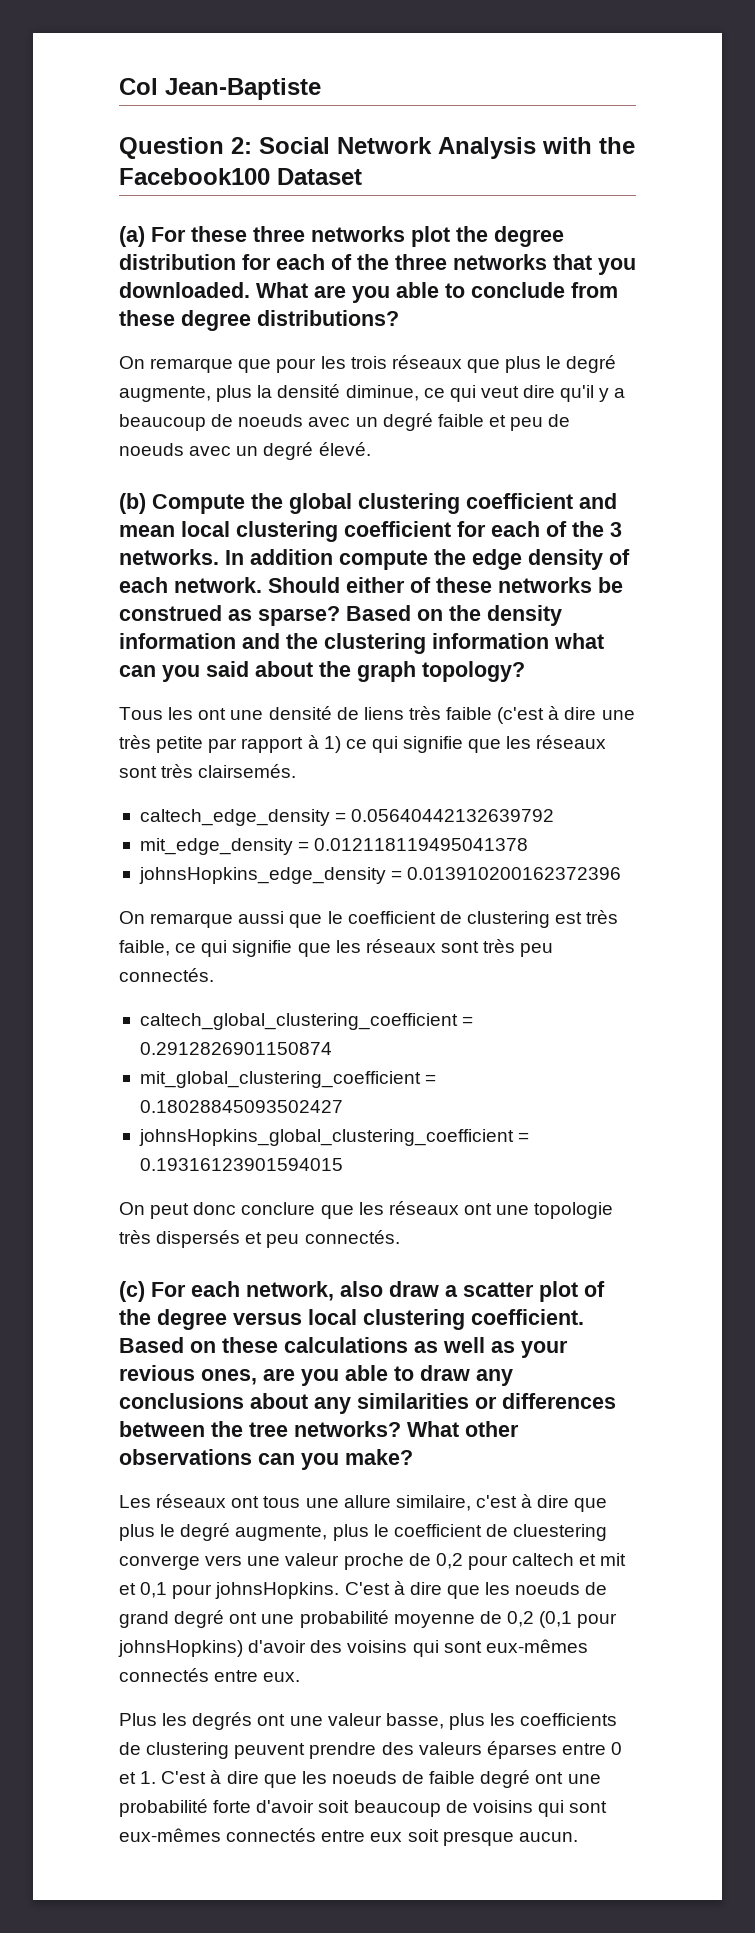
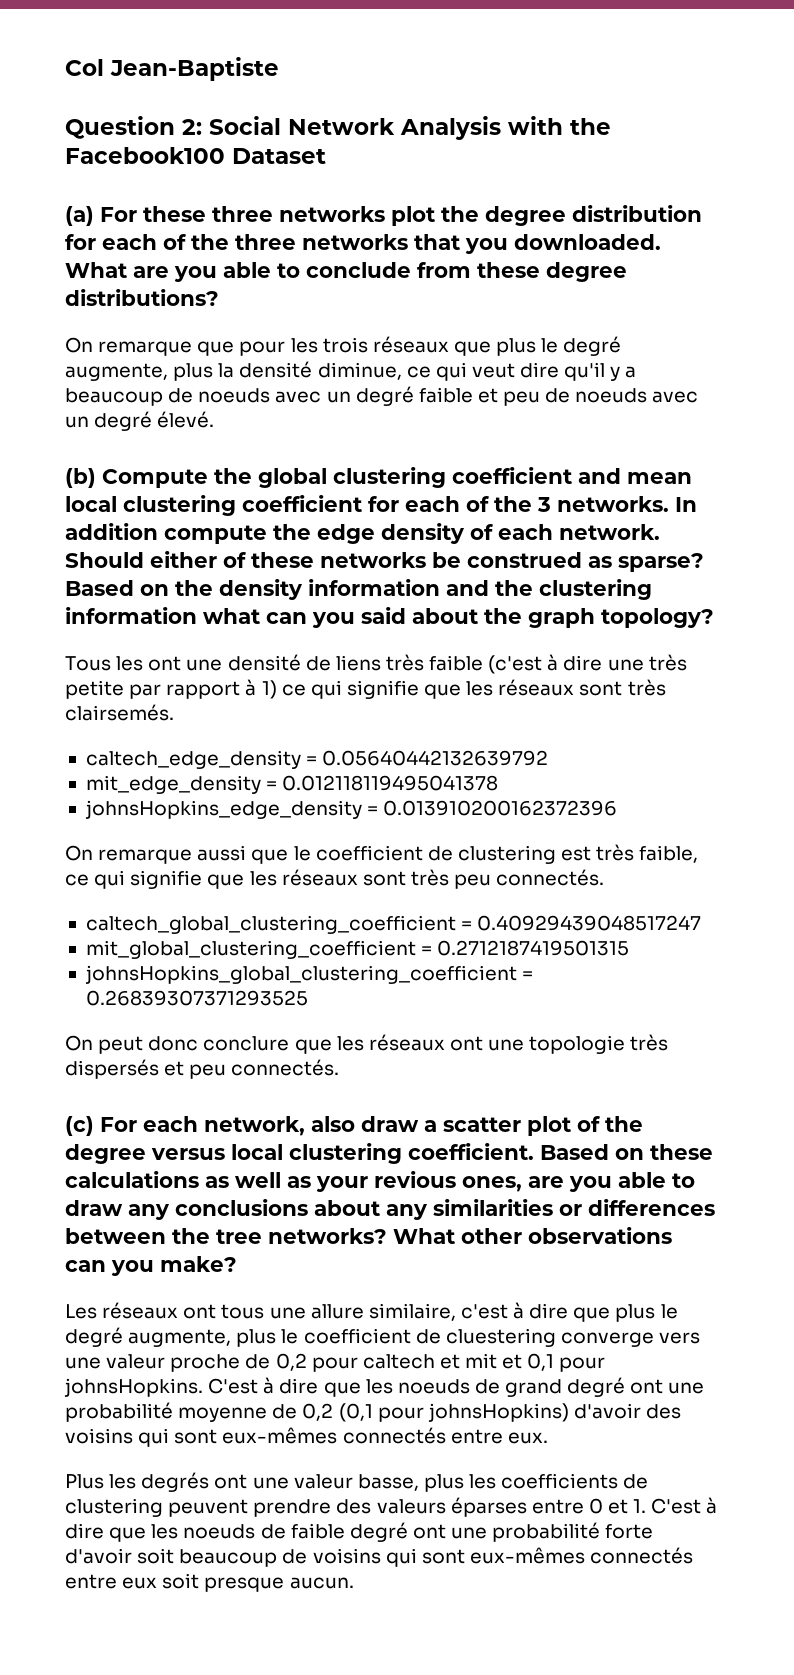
[139,1042,332,1055] 0.2912826901150874 -> [477,915,702,931] 0.40929439048517247
[139,1100,343,1113] 0.18028845093502427 -> [437,940,630,956] 0.2712187419501315
[139,1158,343,1171] 0.19316123901594015 -> [85,990,308,1006] 0.26839307371293525

